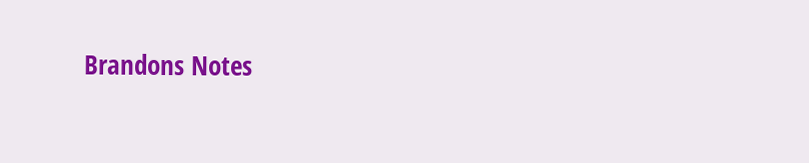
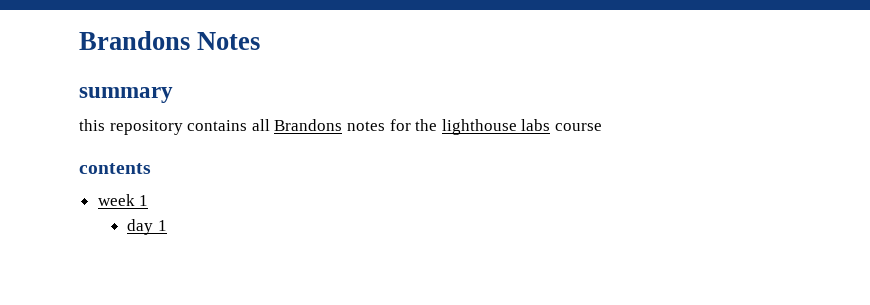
(254, 66) none -> [79,87,173,103] [79,119,602,135] [79,163,151,174] [97,194,149,206] [127,219,167,235] // summary // this repository contains all Brandons notes for the lighthouse labs course // contents // week 1 // day 1

